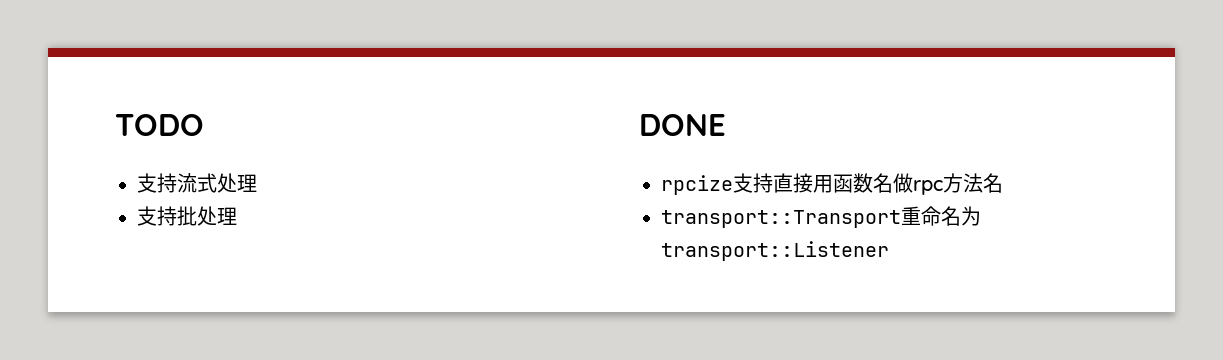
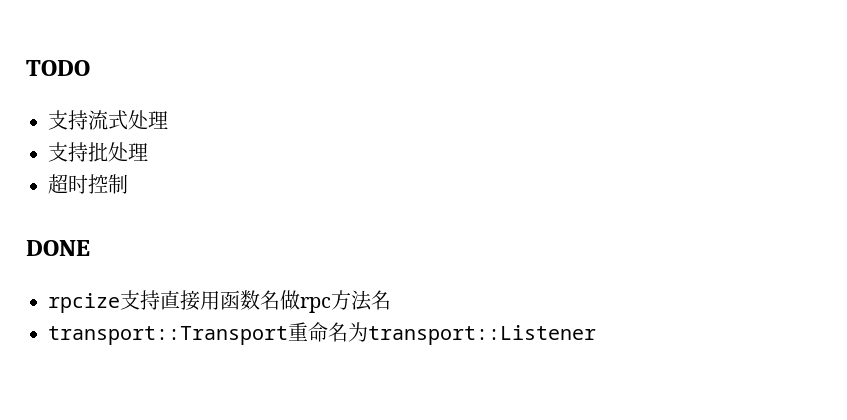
(237, 216) none -> [48,174,128,194] // 超时控制

